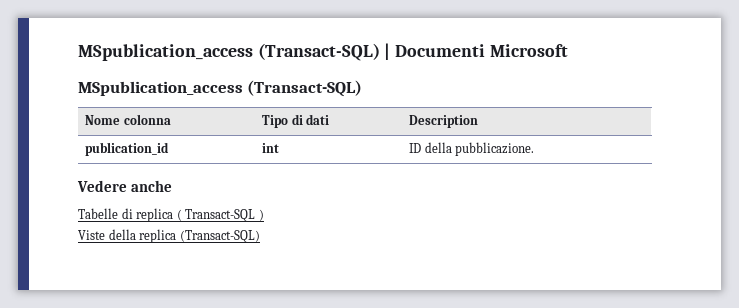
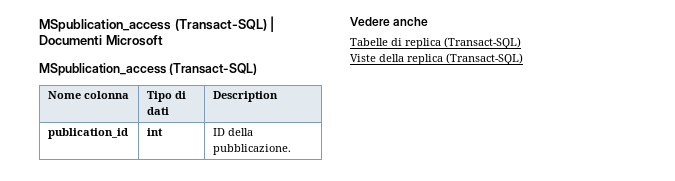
[176,209,264,222] ( Transact-SQL ) -> [444,37,521,49] (Transact-SQL)

